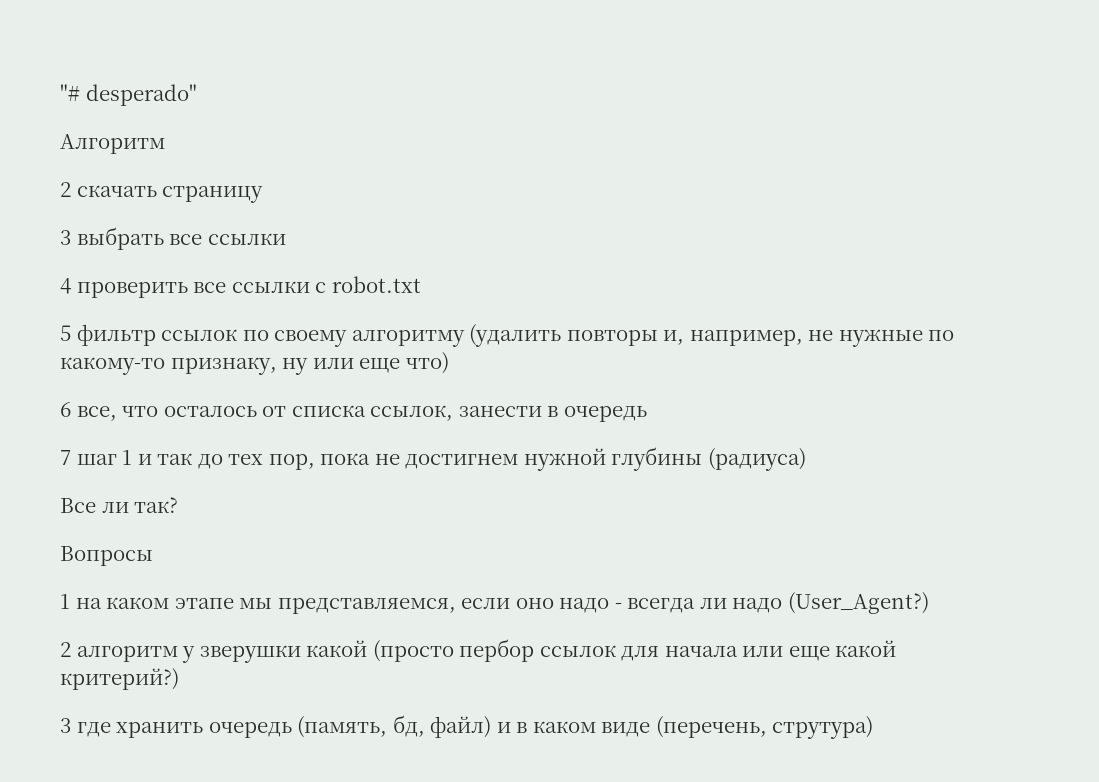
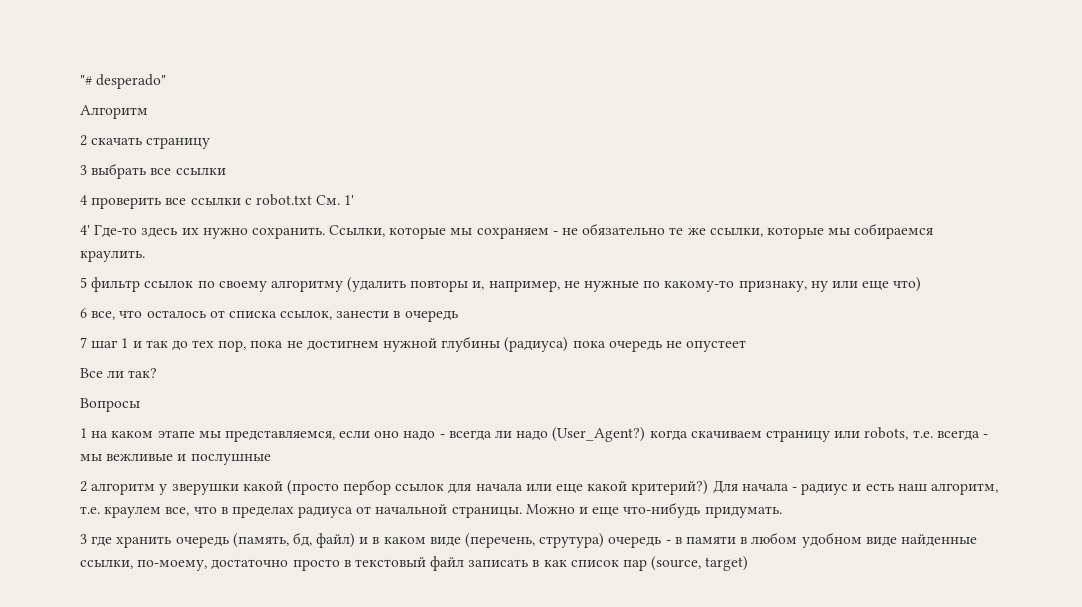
(421, 284) none -> [316,195,355,205] [80,223,934,239] [80,250,145,262] См. 1' // 4' Где-то здесь их нужно сохранить. Cсылки, которые мы сохраняем - не обязательно те же ссылки, которые мы собираемся краулить.
(806, 459) none -> [572,340,747,352] пока очередь не опустеет
(929, 603) none -> [649,427,988,442] [80,454,271,465] когда скачиваем страницу или robots, т.е. всегда - мы вежливые и послушные
(179, 679) none -> [712,480,998,495] [80,502,782,518] Для начала - радиус и есть наш алгоритм, т.е. краулем все, что в пределах радиуса от начальной страницы. Можно и еще что-нибудь придумать.
(874, 727) none -> [608,532,977,548] [80,556,749,571] очередь - в памяти в любом удобном виде найденные ссылки, по-моему, достаточно просто в текстовый файл записать в как список пар (source, target)

